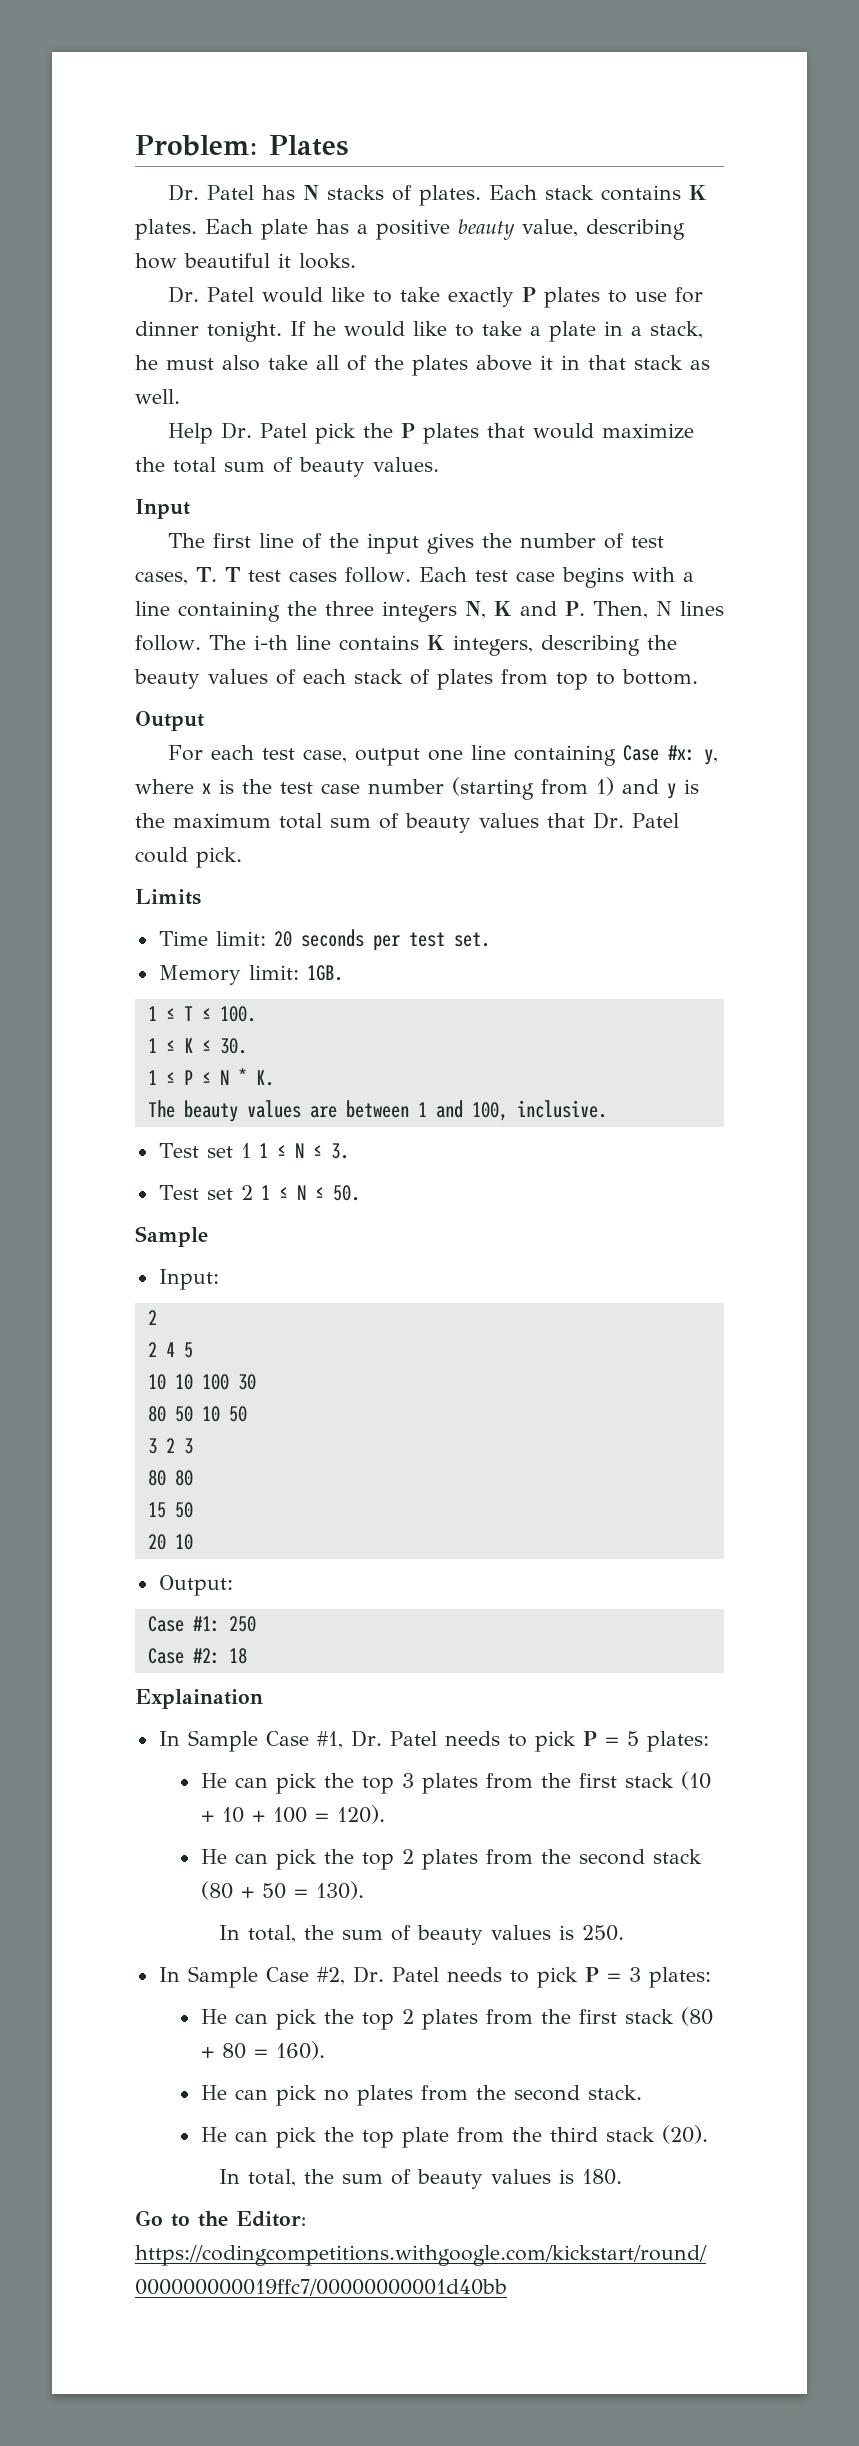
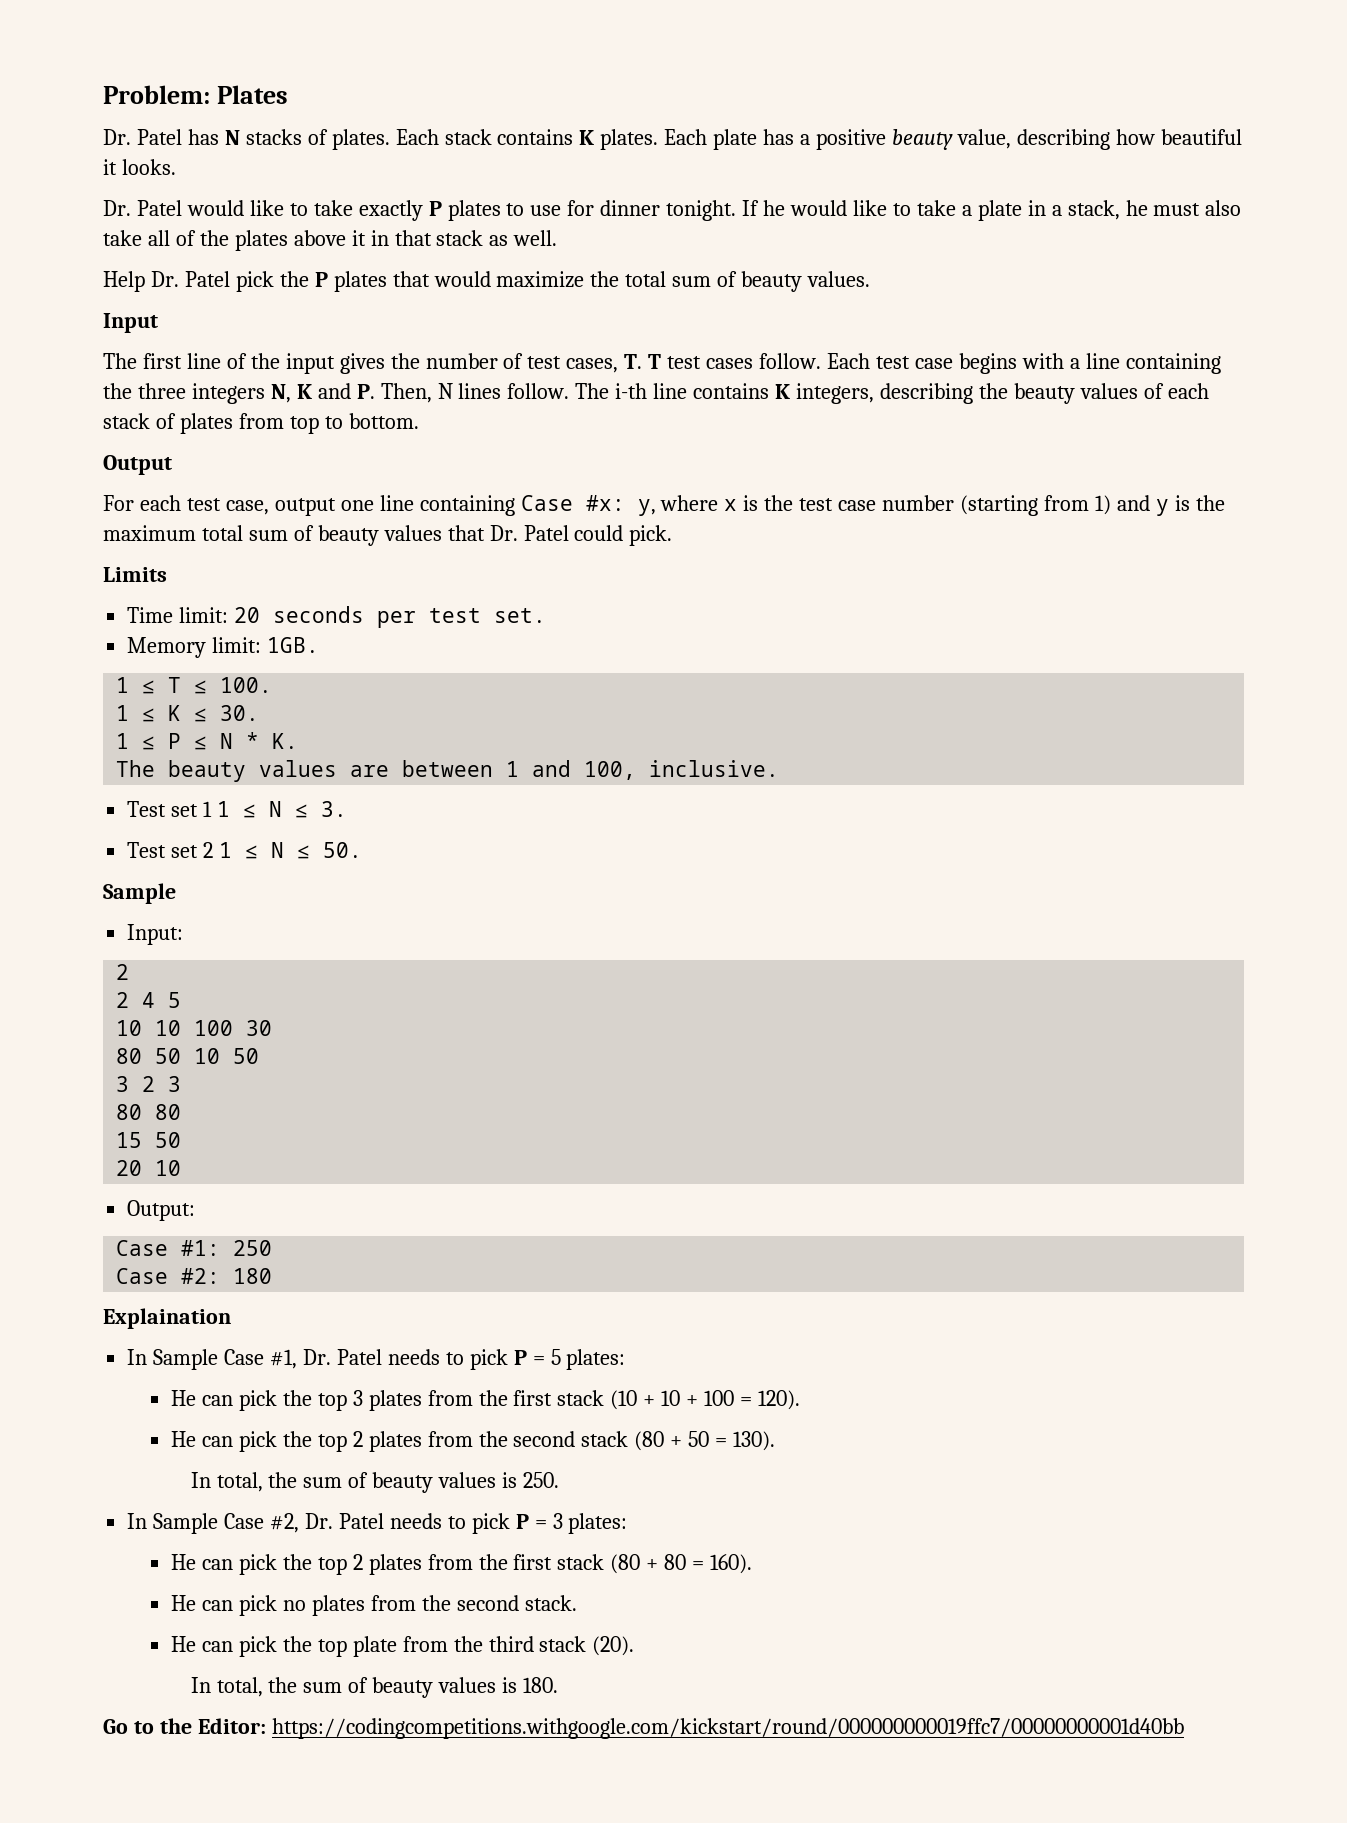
[228,1648,247,1664] 18 -> [233,1268,273,1284] 180

